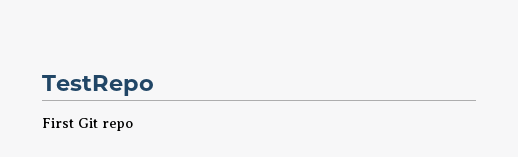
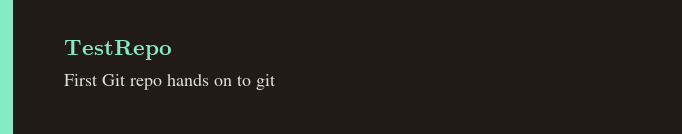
(133, 126) none -> [167,74,276,90] hands on to git

